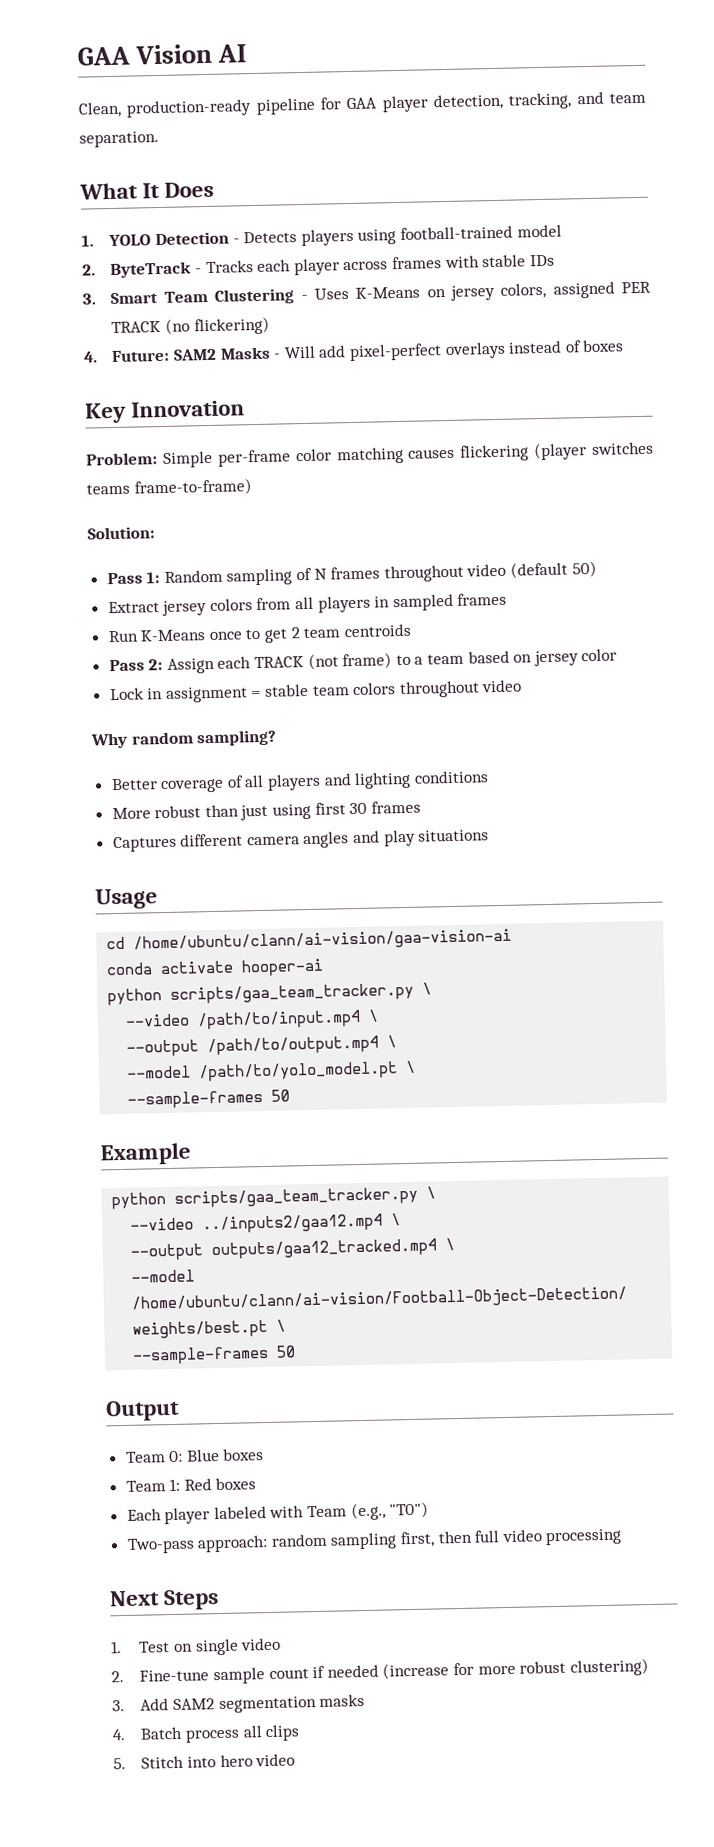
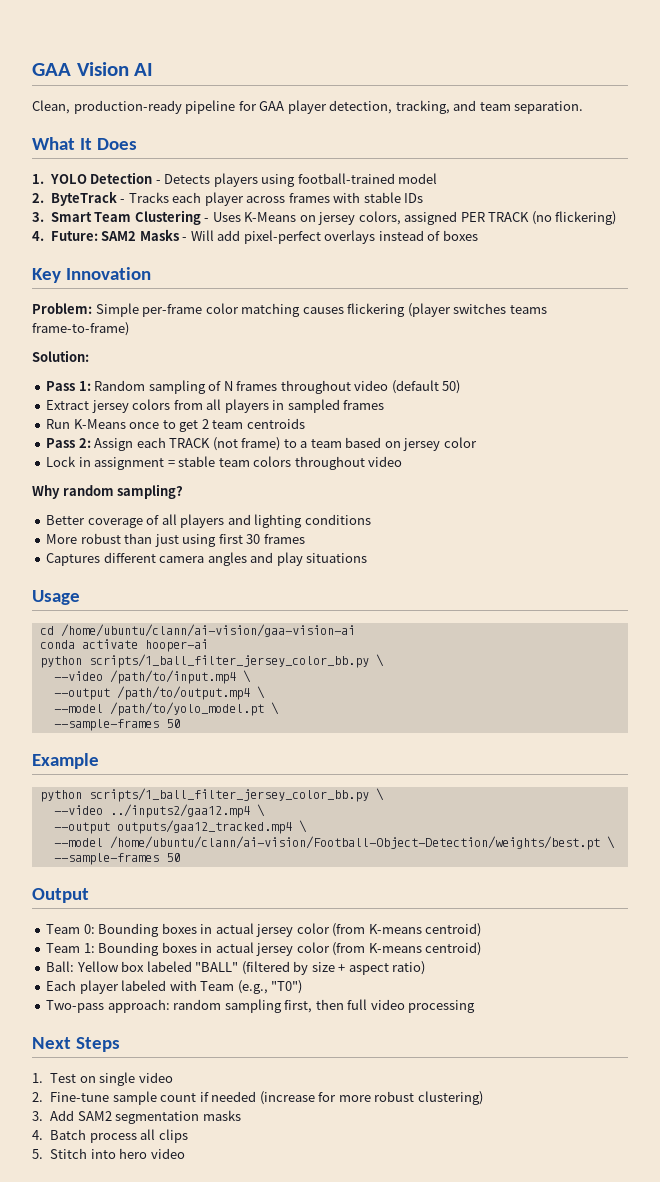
[170,982,415,1004] scripts/gaa_team_tracker.py -> [88,654,369,668] scripts/1_ball_filter_jersey_color_bb.py
[174,1186,419,1208] scripts/gaa_team_tracker.py -> [88,788,369,802] scripts/1_ball_filter_jersey_color_bb.py
[185,1448,265,1462] Blue boxes -> [98,923,482,937] Bounding boxes in actual jersey color (from K-means centroid)
[183,1477,257,1491] Red boxes -> [98,942,482,956] [46,961,426,975] Bounding boxes in actual jersey color (from K-means centroid) // Ball: Yellow box labeled "BALL" (filtered by size + aspect ratio)

